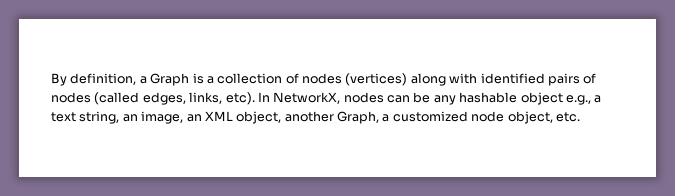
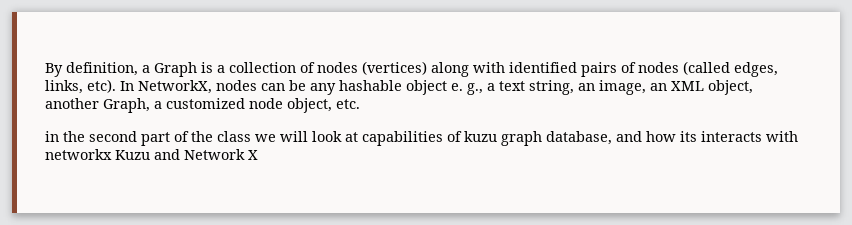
[565,95,591,105] e.g., -> [451,83,483,95] e. g.,
(580, 117) none -> [45,131,798,146] [45,149,258,160] // in the second part of the class we will look at capabilities of kuzu graph database, and how its interacts with networkx Kuzu and Network X

